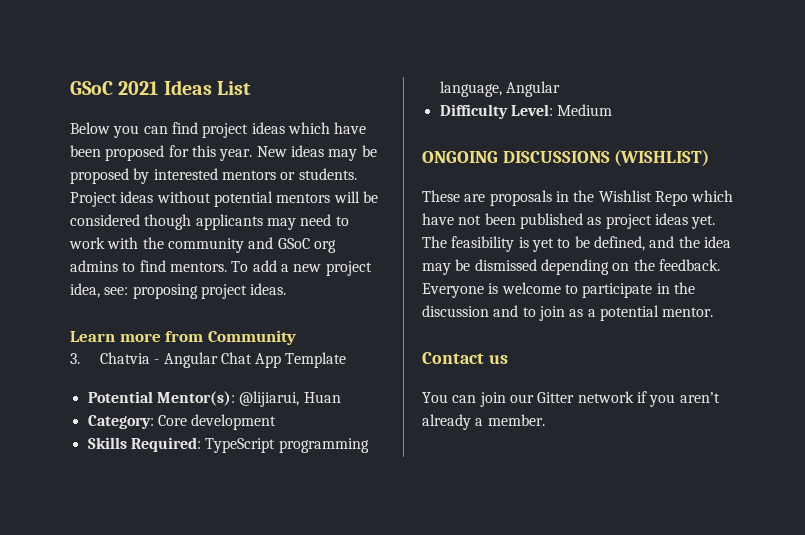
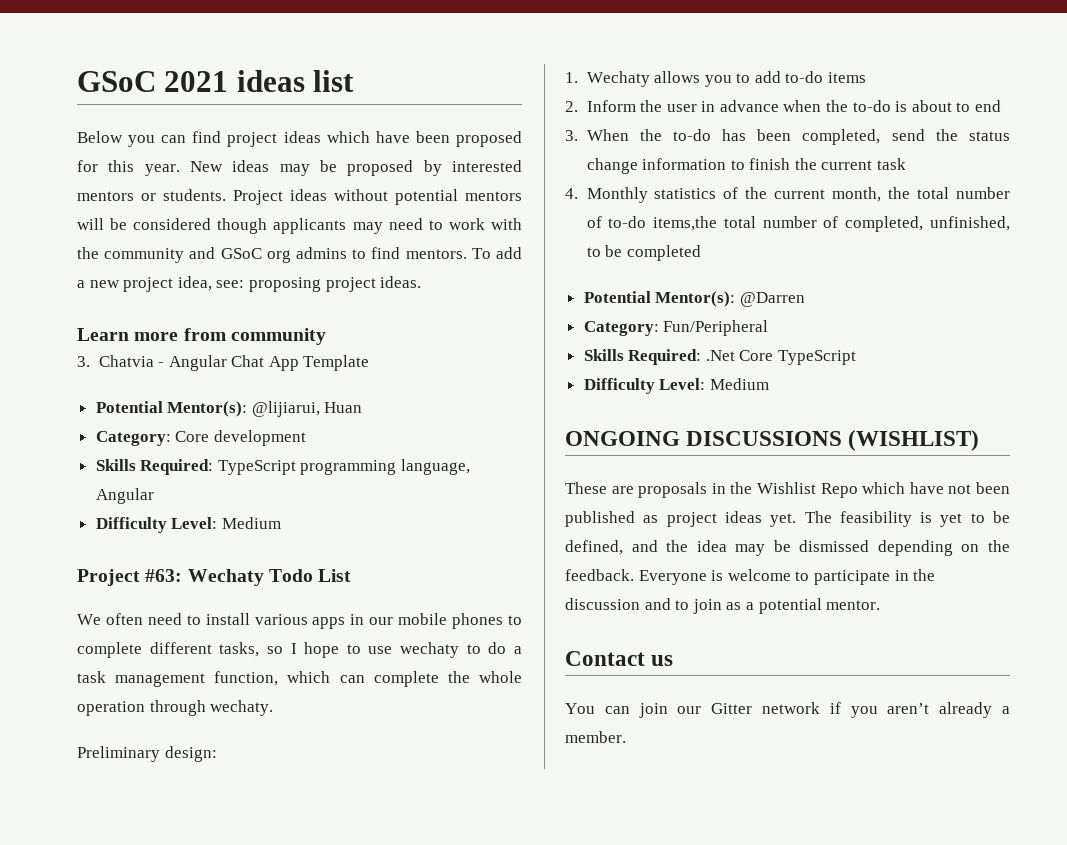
[163,80,251,95] Ideas List -> [236,70,355,92] ideas list
[207,330,296,345] Community -> [230,328,326,345] community
(613, 110) none -> [77,569,352,586] [77,613,523,629] [77,642,522,658] [77,671,522,687] [77,700,274,716] [77,746,217,762] [565,71,867,87] [565,100,1001,112] [565,129,1010,145] [586,158,907,174] [565,187,1010,203] [586,216,1010,232] [586,245,701,261] [583,291,805,307] [583,320,769,336] [583,349,857,365] [583,378,769,394] // Project #63: Wechaty Todo List // We often need to install various apps in our mobile phones to complete different tasks, so I hope to use wechaty to do a task management function, which can complete the whole operation through wechaty. // Preliminary design: // 1. Wechaty allows you to add to-do items // 2. Inform the user in advance when the to-do is about to end // 3. When the to-do has been completed, send the status change information to finish the current task // 4. Monthly statistics of the current month, the total number of to-do items,the total number of completed, unfinished, to be completed // Potential Mentor(s): @Darren // Category: Fun/Peripheral // Skills Required: .Net Core TypeScript // Difficulty Level: Medium

